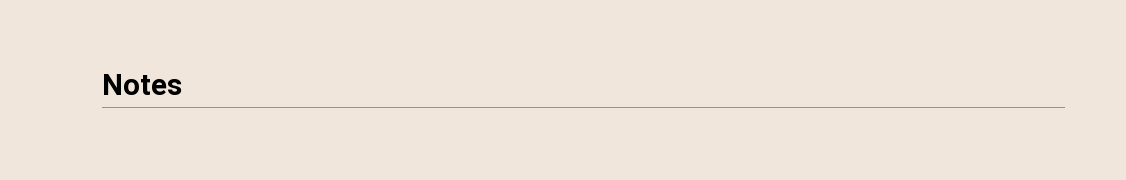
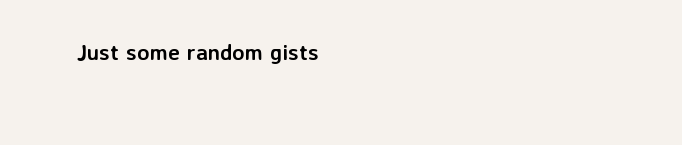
[102,74,182,95] Notes -> [77,44,319,64] Just some random gists

